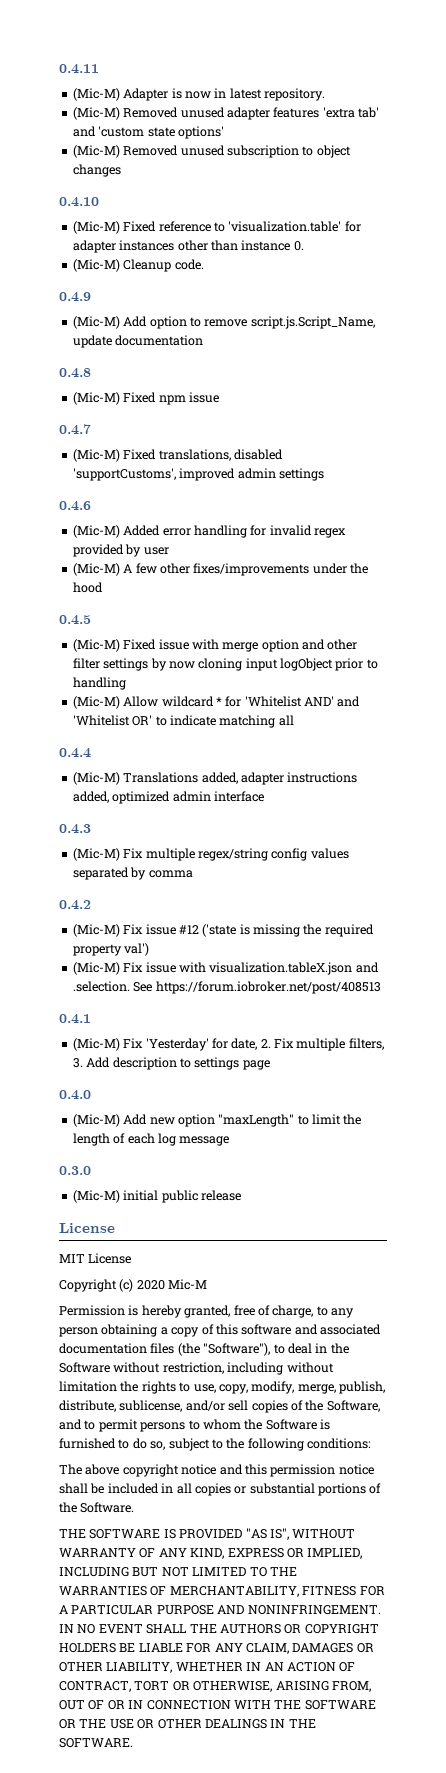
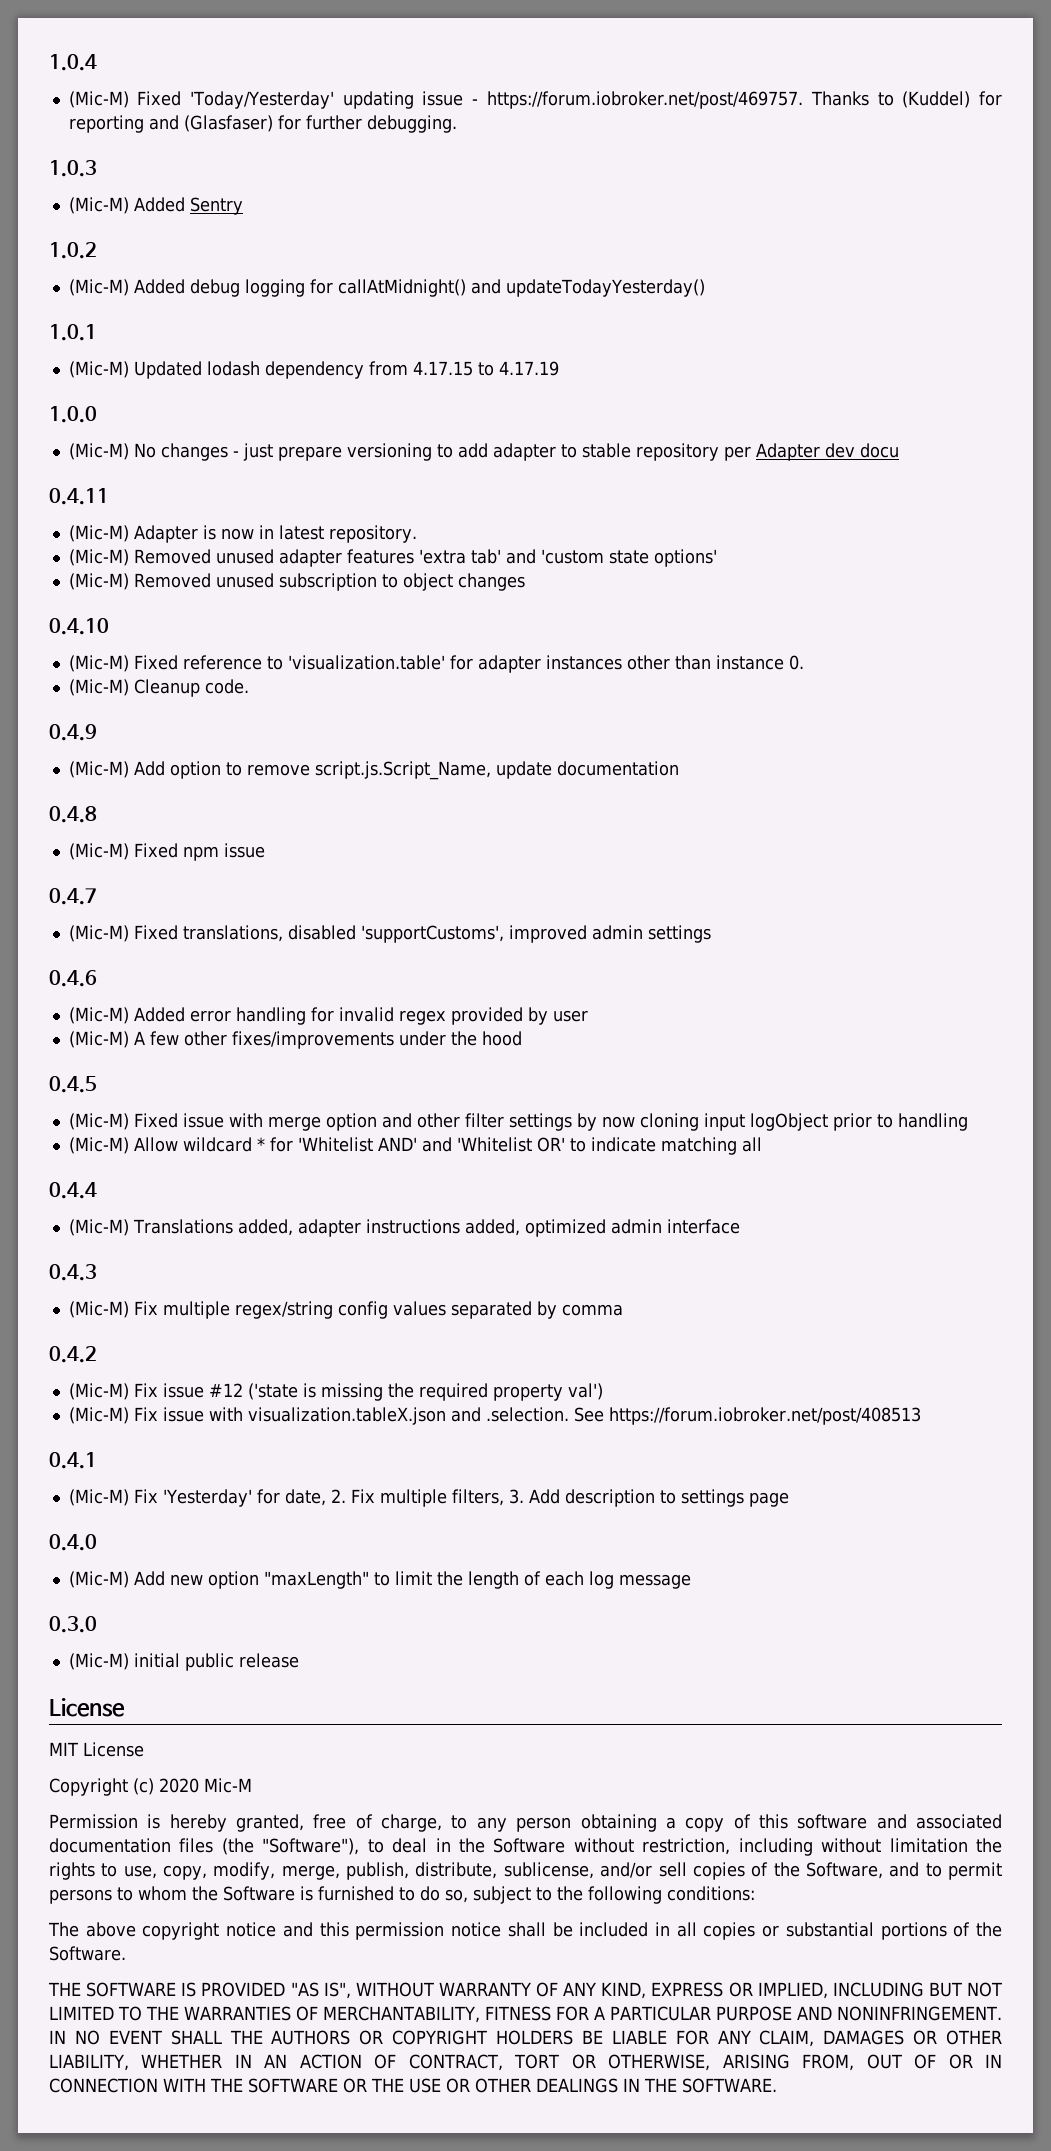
(59, 69) none -> [49,54,97,71] [68,91,1002,109] [68,115,457,133] [49,160,97,177] [68,197,243,215] [49,242,97,259] [68,279,705,297] [49,324,97,341] [68,361,559,379] [49,406,97,423] [68,443,899,461] 1.0.4 // (Mic-M) Fixed 'Today/Yesterday' updating issue - https://forum.iobroker.net/post/469757. Thanks to (Kuddel) for reporting and (Glasfaser) for further debugging. // 1.0.3 // (Mic-M) Added Sentry // 1.0.2 // (Mic-M) Added debug logging for callAtMidnight() and updateTodayYesterday() // 1.0.1 // (Mic-M) Updated lodash dependency from 4.17.15 to 4.17.19 // 1.0.0 // (Mic-M) No changes - just prepare versioning to add adapter to stable repository per Adapter dev docu //

